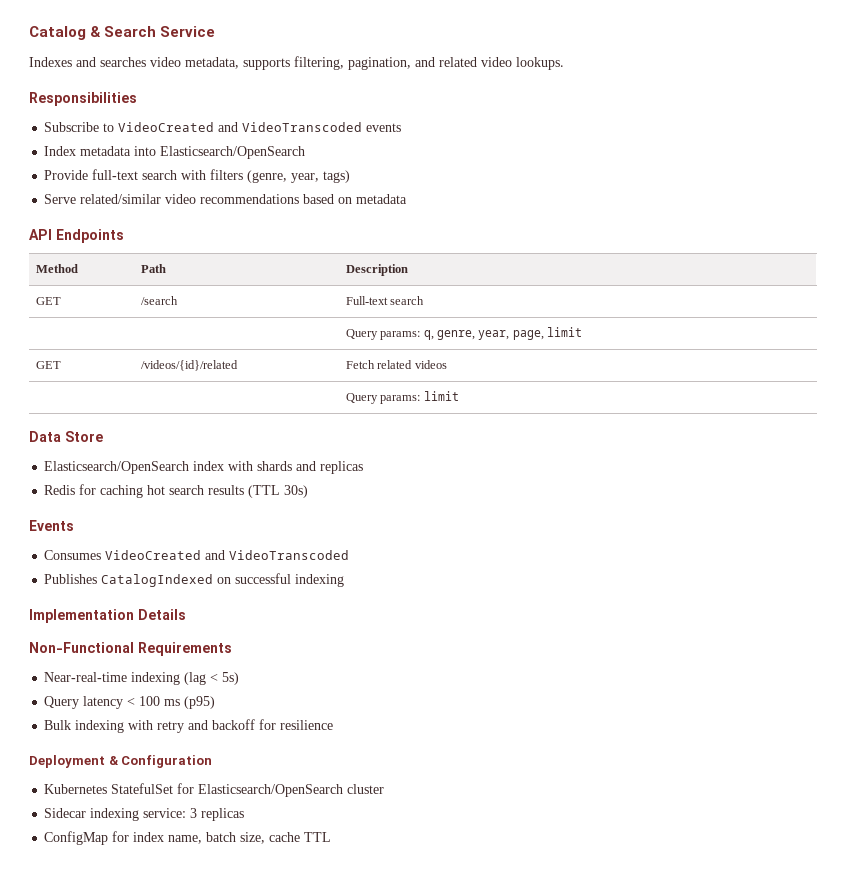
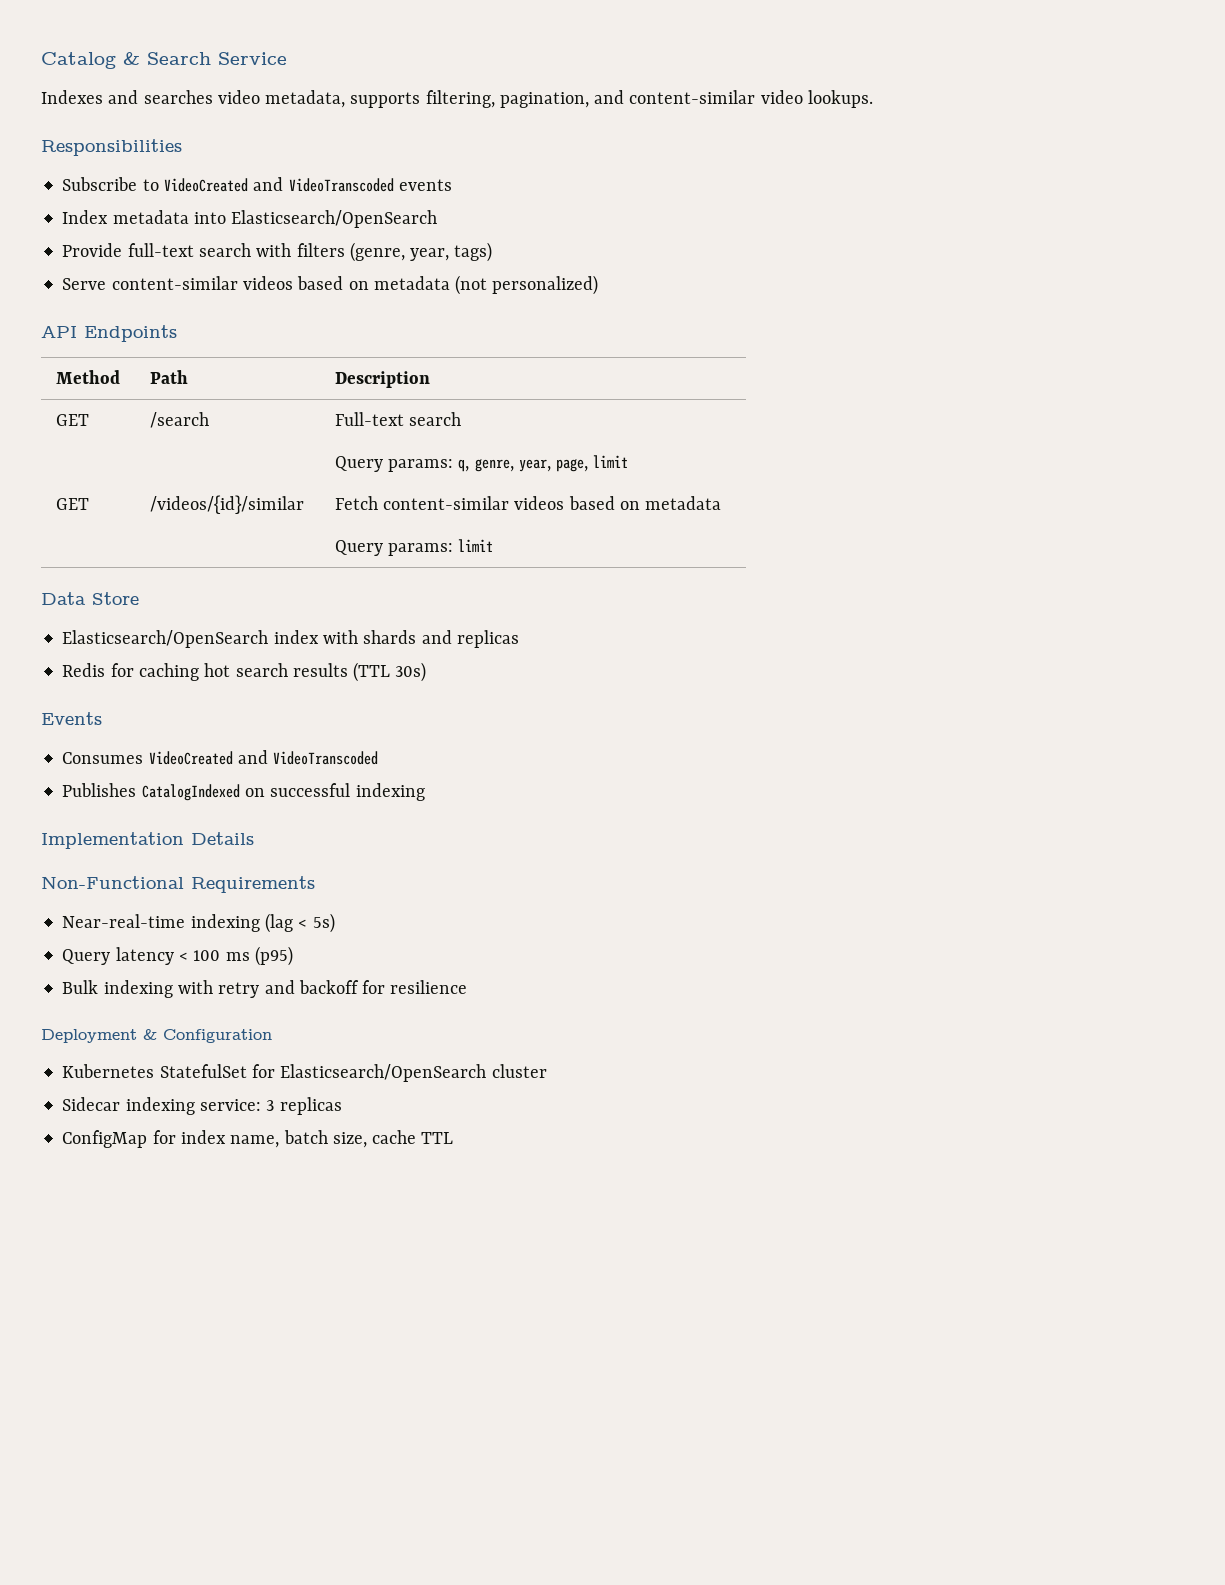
[439,57,477,67] related -> [629,90,756,104] content-similar
[80,194,408,204] related/similar video recommendations based on metadata -> [111,275,599,295] content-similar videos based on metadata (not personalized)
[140,360,238,371] /videos/{id}/related -> [149,495,304,514] /videos/{id}/similar
[377,360,447,369] related videos -> [383,496,722,510] content-similar videos based on metadata

